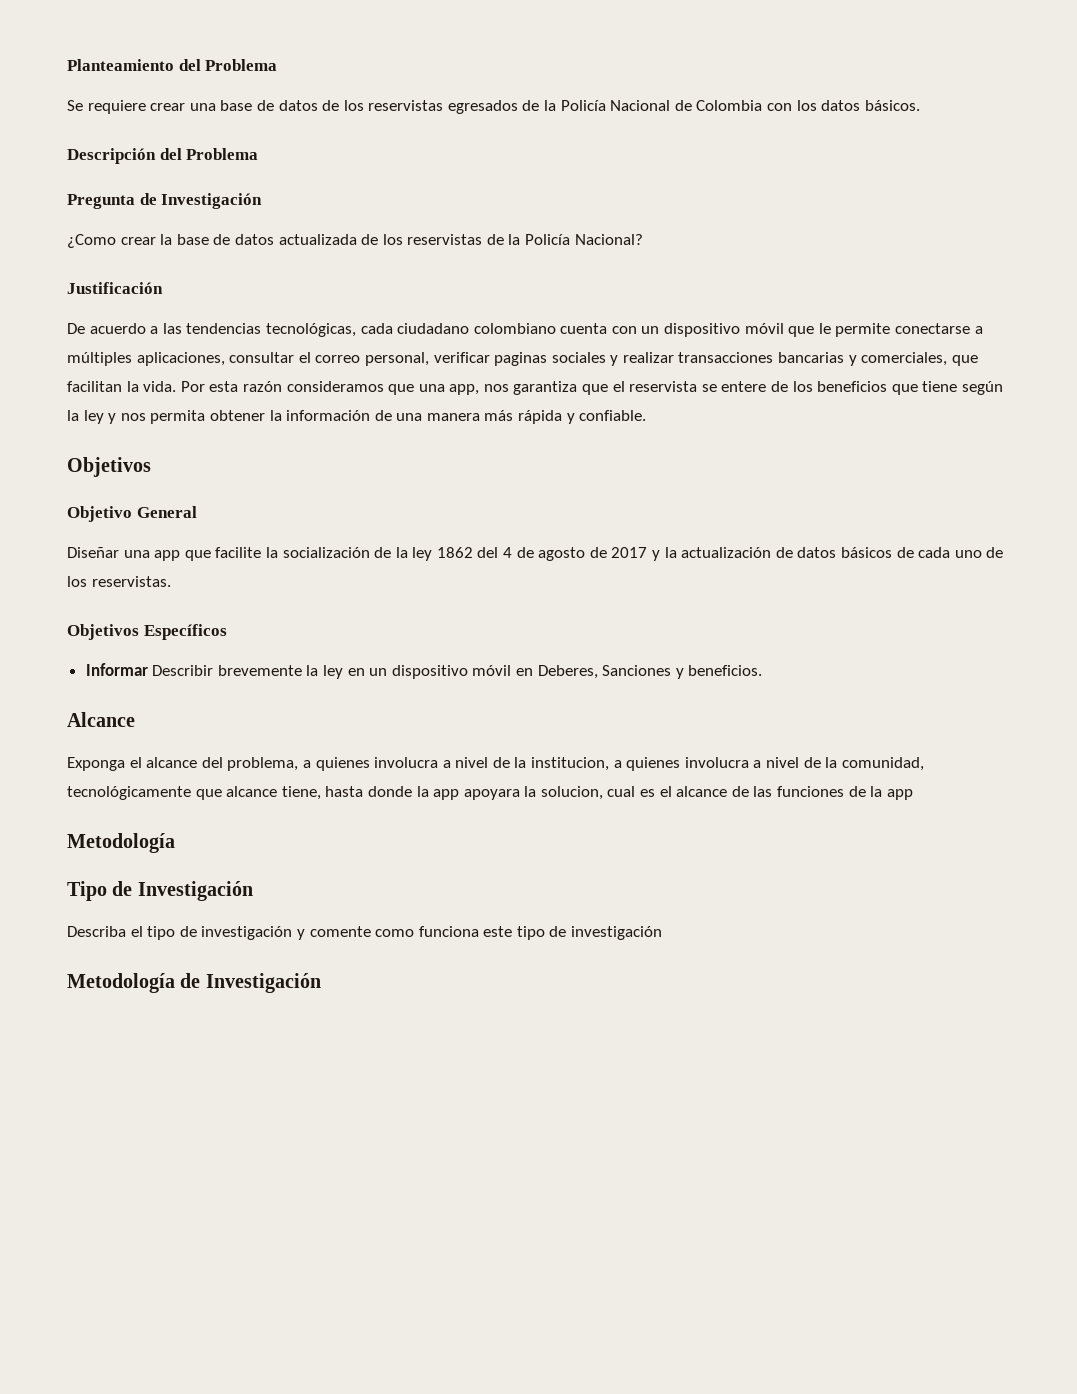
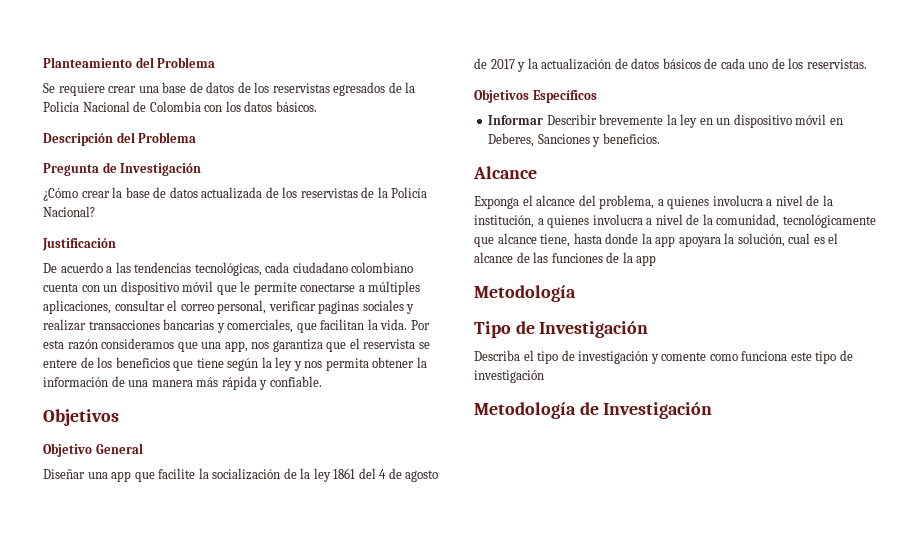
[67,234,116,248] ¿Como -> [43,188,78,201] ¿Cómo
[436,547,473,558] 1862 -> [333,468,356,479] 1861
[531,757,610,771] institucion, -> [474,215,534,228] institución,
[540,786,603,800] solucion, -> [737,233,785,247] solución,

